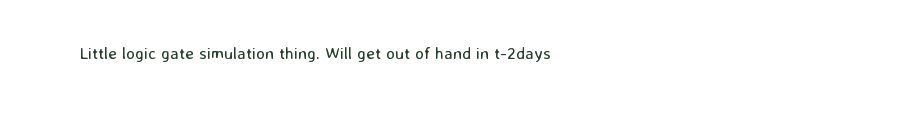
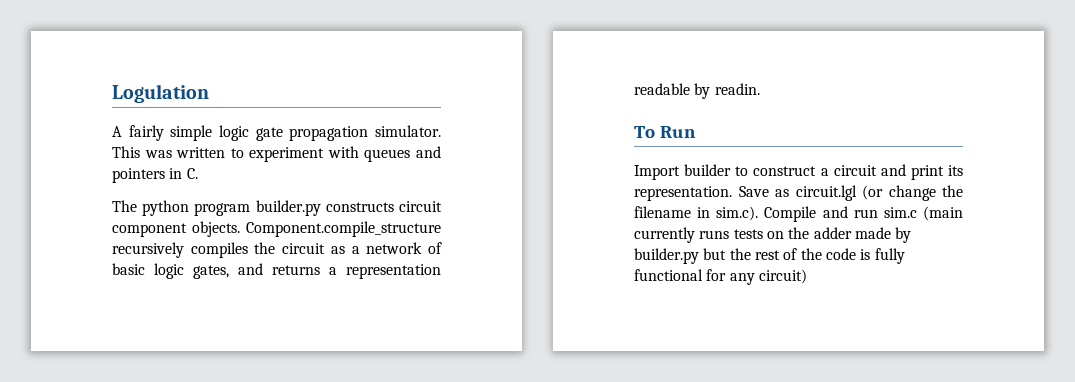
[80,47,551,62] Little logic gate simulation thing. Will get out of hand in t-2days -> [112,84,209,103] [112,125,442,141] [112,146,441,162] [112,168,198,183] [112,200,443,216] [112,221,441,237] [112,242,443,258] [112,263,441,279] [634,83,760,99] [634,126,696,138] [634,164,963,180] [634,185,963,201] [634,206,963,222] [634,227,912,243] [634,248,905,264] [634,269,807,285] Logulation // A fairly simple logic gate propagation simulator. This was written to experiment with queues and pointers in C. // The python program builder.py constructs circuit component objects. Component.compile_structure recursively compiles the circuit as a network of basic logic gates, and returns a representation readable by readin. // To Run // Import builder to construct a circuit and print its representation. Save as circuit.lgl (or change the filename in sim.c). Compile and run sim.c (main currently runs tests on the adder made by builder.py but the rest of the code is fully functional for any circuit)

